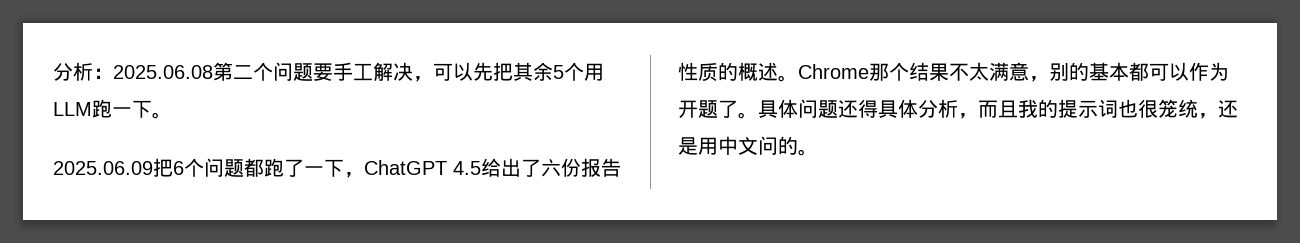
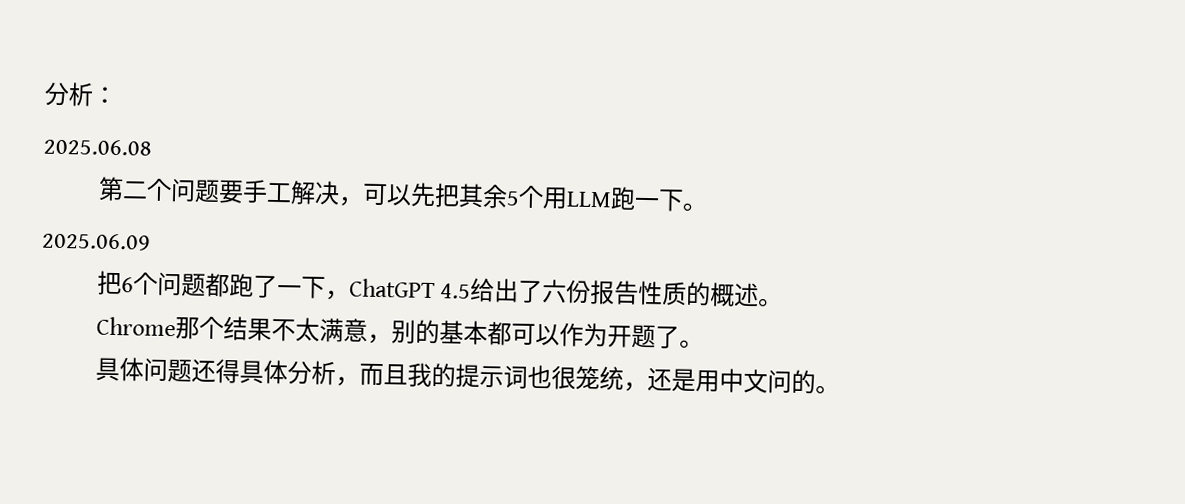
(113, 73) none -> (118, 95) //
(213, 72) none -> (153, 147) //
(153, 168) none -> (151, 241) //
(798, 78) none -> (784, 302) //
(758, 115) none -> (704, 344) //

